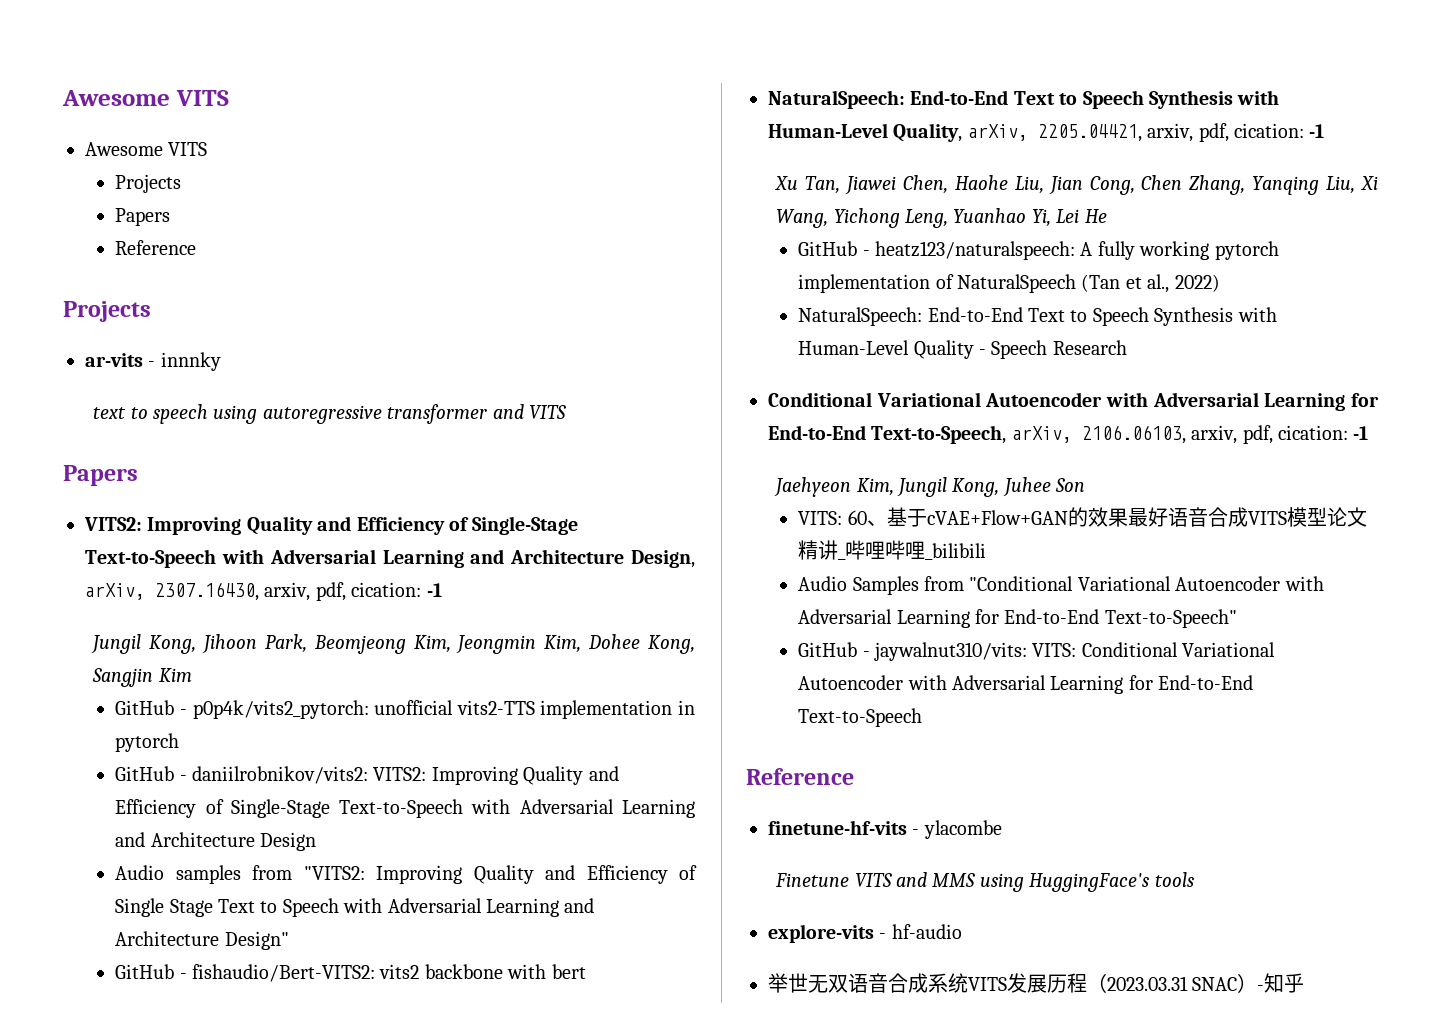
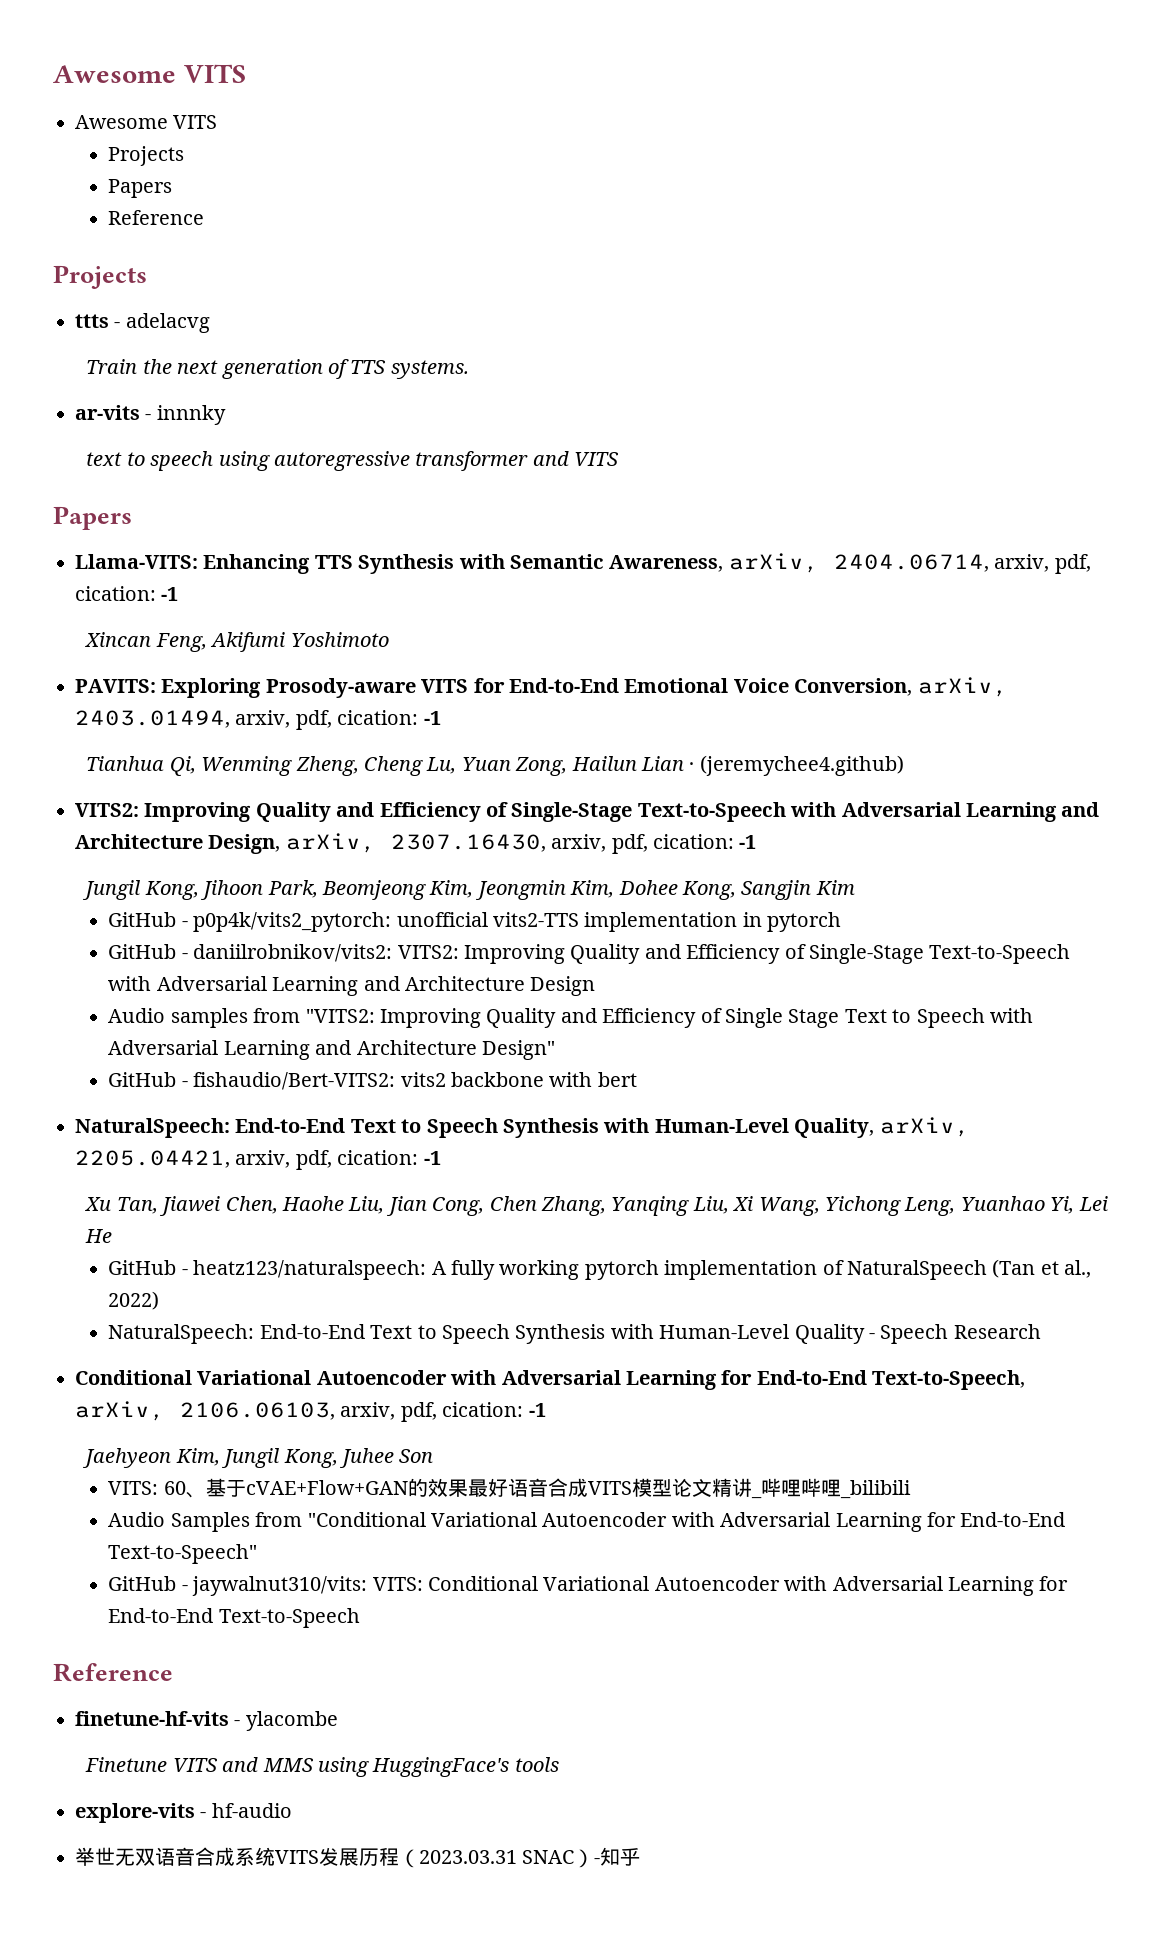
(151, 311) none -> [75,313,210,333] [86,359,469,379] // ttts - adelacvg // Train the next generation of TTS systems.
(138, 475) none -> [75,553,1091,574] [75,586,179,601] [85,632,389,652] [75,677,1008,698] [75,710,441,730] [86,755,904,776] // Llama-VITS: Enhancing TTS Synthesis with Semantic Awareness, arXiv, 2404.06714, arxiv, pdf, cication: -1 // Xincan Feng, Akifumi Yoshimoto // PAVITS: Exploring Prosody-aware VITS for End-to-End Emotional Voice Conversion, arXiv, 2403.01494, arxiv, pdf, cication: -1 // Tianhua Qi, Wenming Zheng, Cheng Lu, Yuan Zong, Hailun Lian · (jeremychee4.github)

